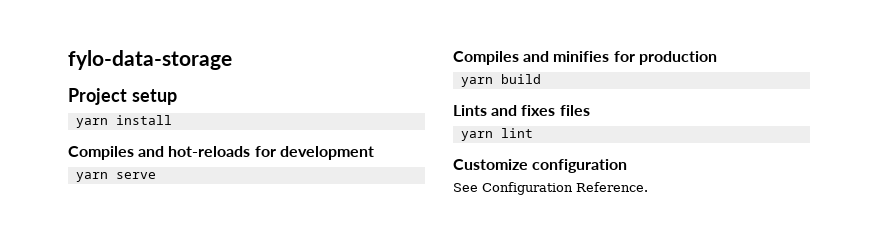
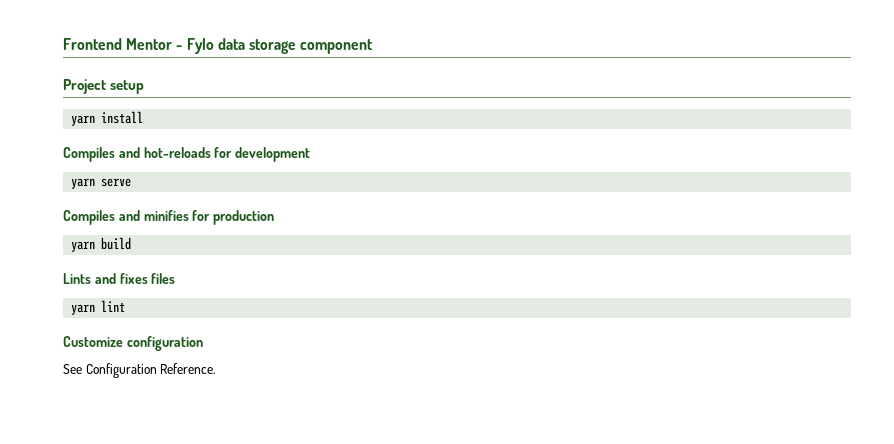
[68,50,232,70] fylo-data-storage -> [63,38,374,54] Frontend Mentor - Fylo data storage component

